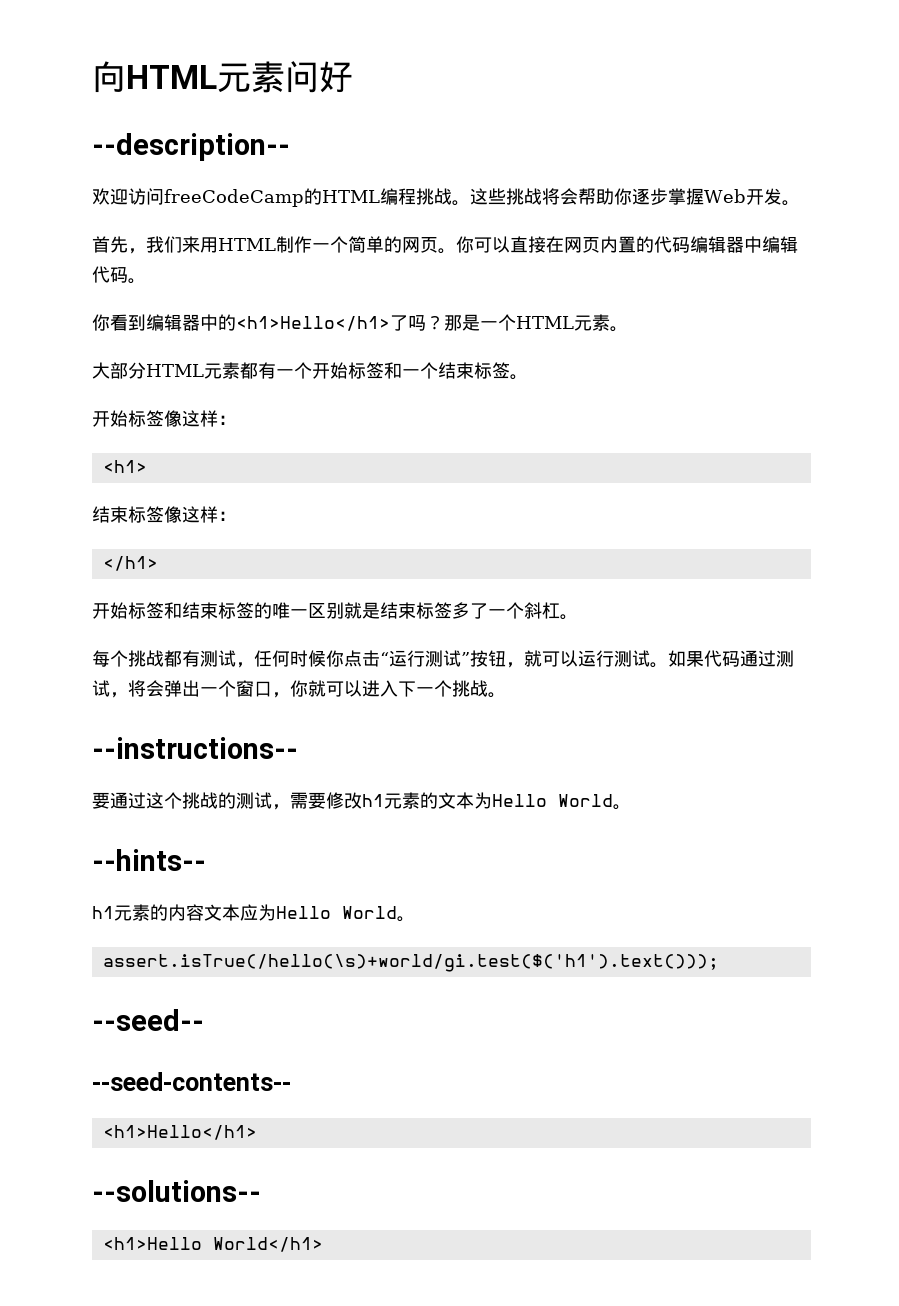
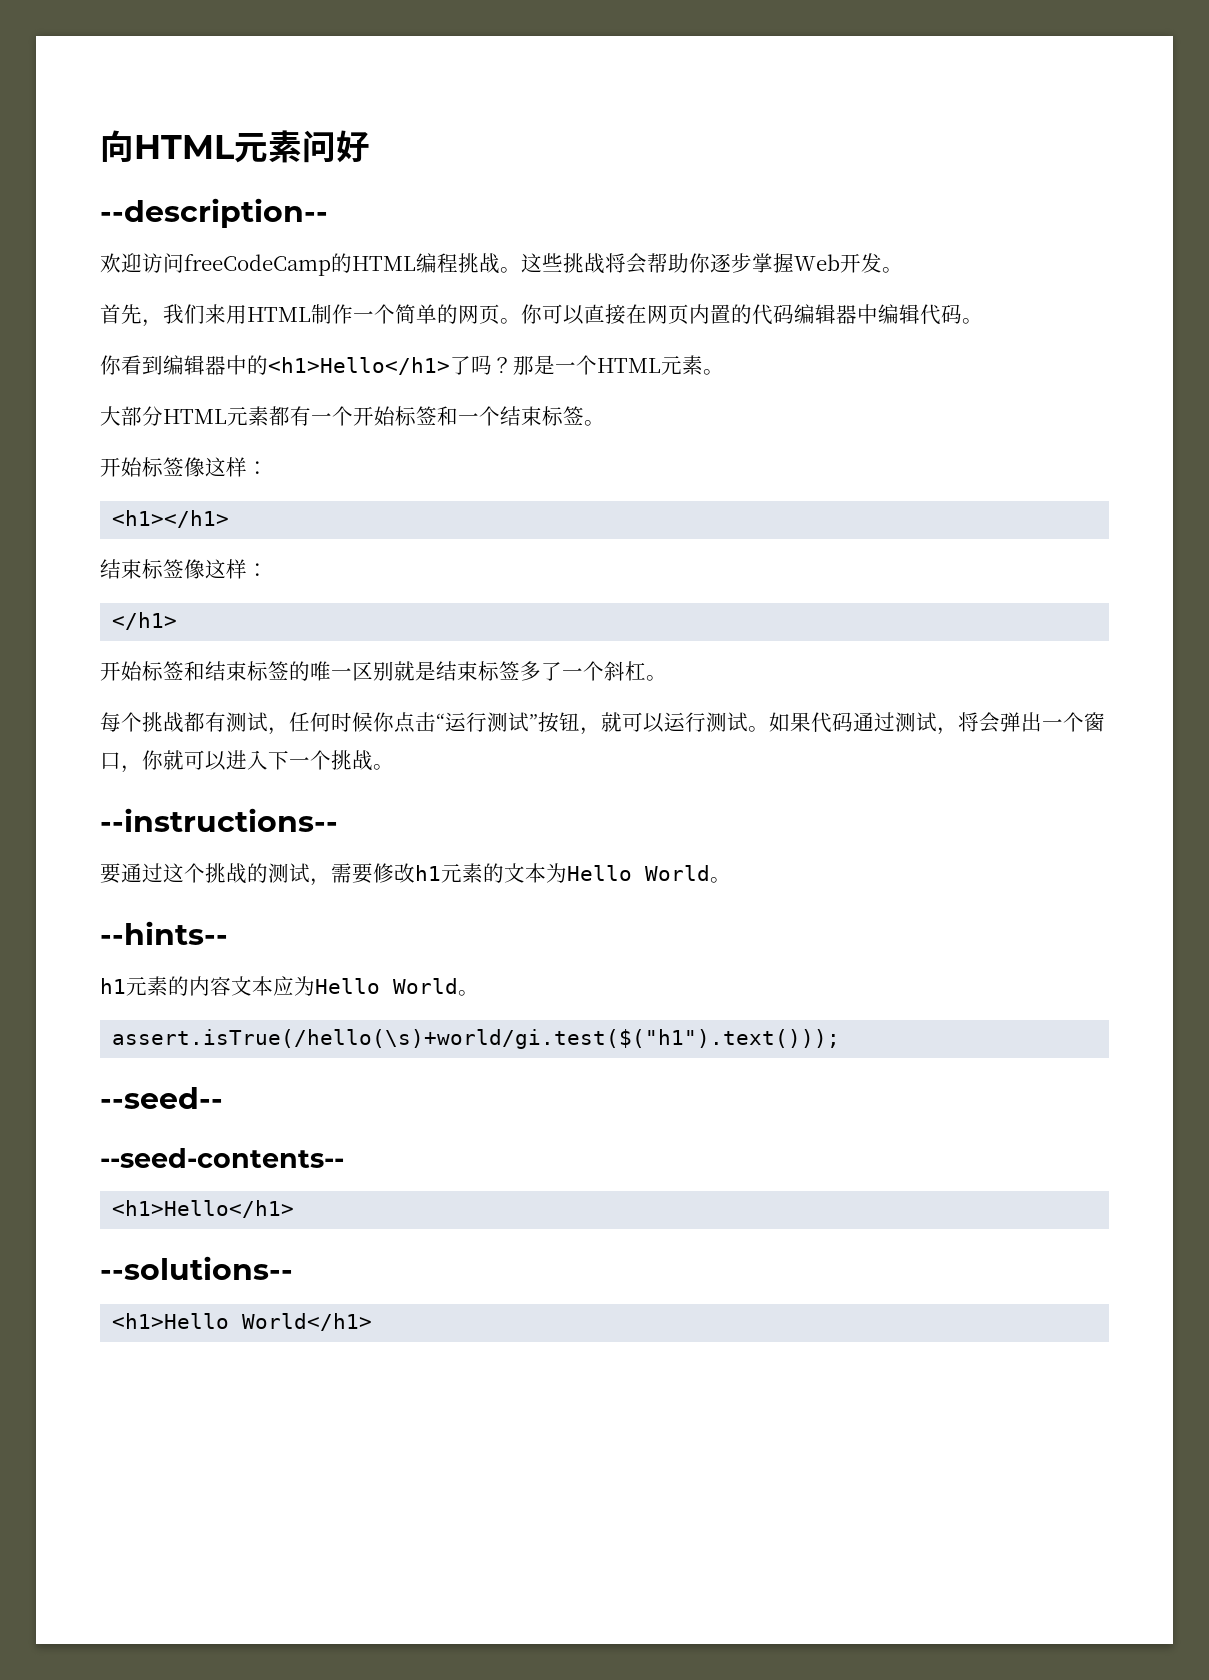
[102,460,147,473] <h1> -> [112,510,230,528] <h1></h1>
[102,954,719,972] assert.isTrue(/hello(\s)+world/gi.test($('h1').text())); -> [112,1029,841,1049] assert.isTrue(/hello(\s)+world/gi.test($("h1").text()));

